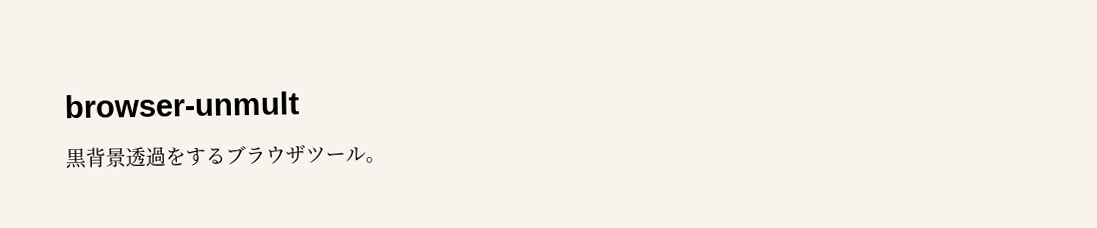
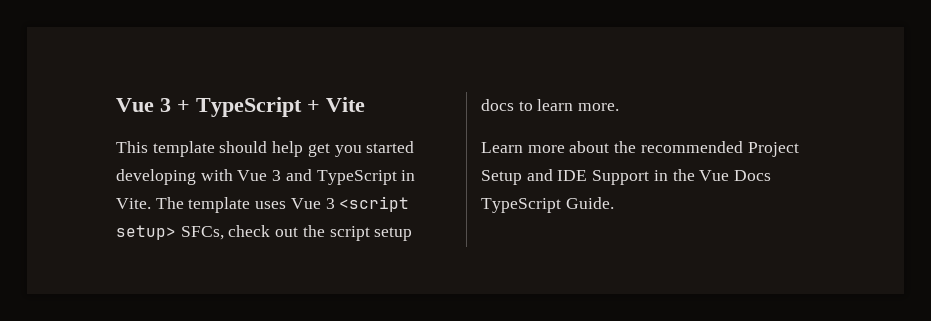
[64,91,299,119] [65,144,386,170] browser-unmult // 黒背景透過をするブラウザツール。 -> [116,97,365,117] [116,141,415,157] [116,169,416,185] [116,196,410,213] [116,225,413,241] [481,99,620,111] [481,141,799,157] [481,169,772,185] [481,197,614,213] Vue 3 + TypeScript + Vite // This template should help get you started developing with Vue 3 and TypeScript in Vite. The template uses Vue 3 <script setup> SFCs, check out the script setup docs to learn more. // Learn more about the recommended Project Setup and IDE Support in the Vue Docs TypeScript Guide.

